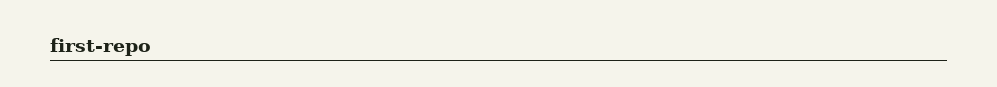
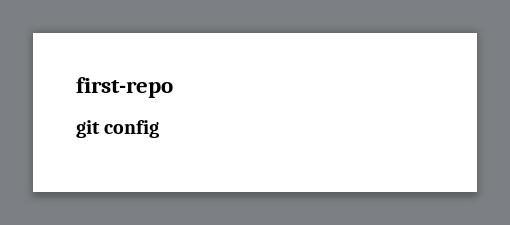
(151, 47) none -> [76,120,160,138] // git config

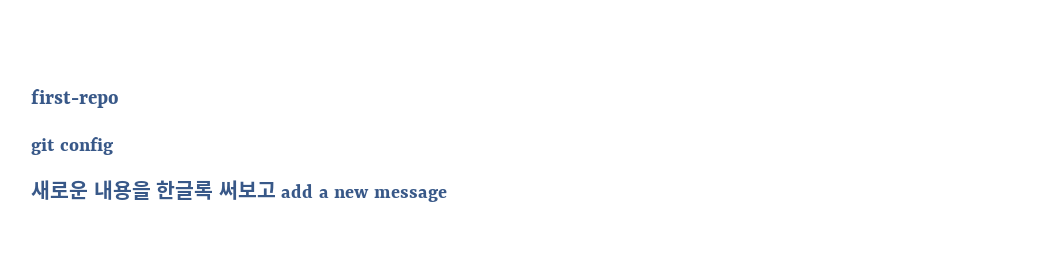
(160, 129) none -> [31,180,447,202] // 새로운 내용을 한글록 써보고 add a new message

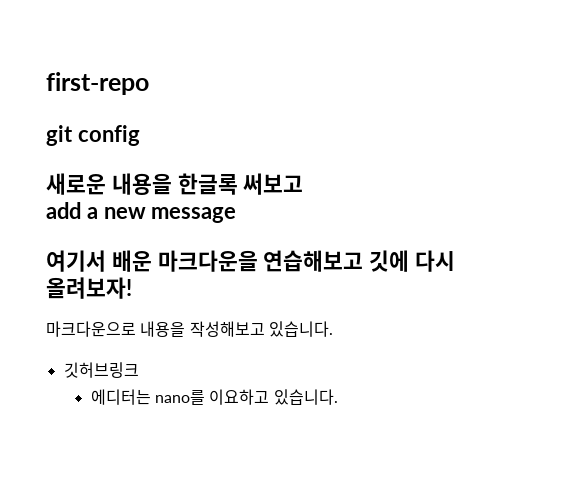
(276, 190) none -> (304, 184) //
(447, 195) none -> [46,250,456,272] [46,277,132,299] [46,321,333,337] [63,362,139,378] [90,389,338,405] // 여기서 배운 마크다운을 연습해보고 깃에 다시 올려보자! // 마크다운으로 내용을 작성해보고 있습니다. // 깃허브링크 // 에디터는 nano를 이요하고 있습니다.

